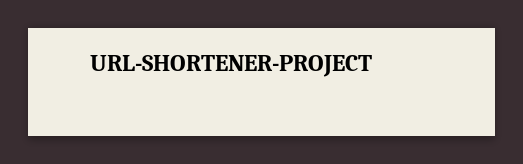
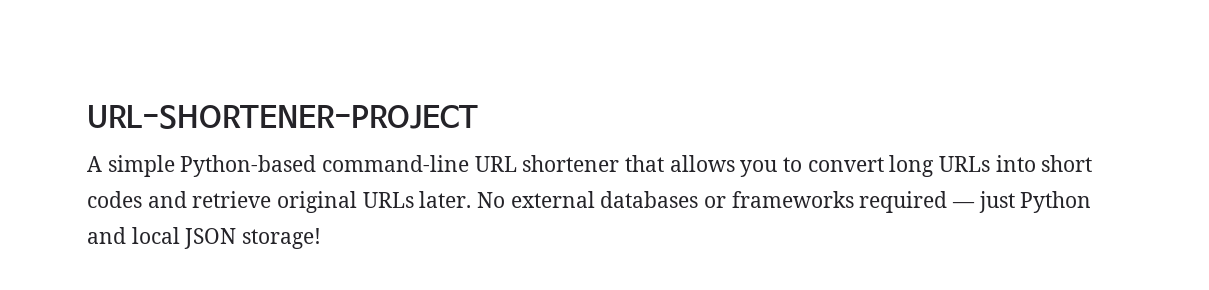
(372, 66) none -> [87,155,1093,177] [87,191,1092,213] [87,227,322,249] // A simple Python-based command-line URL shortener that allows you to convert long URLs into short codes and retrieve original URLs later. No external databases or frameworks required — just Python and local JSON storage!

